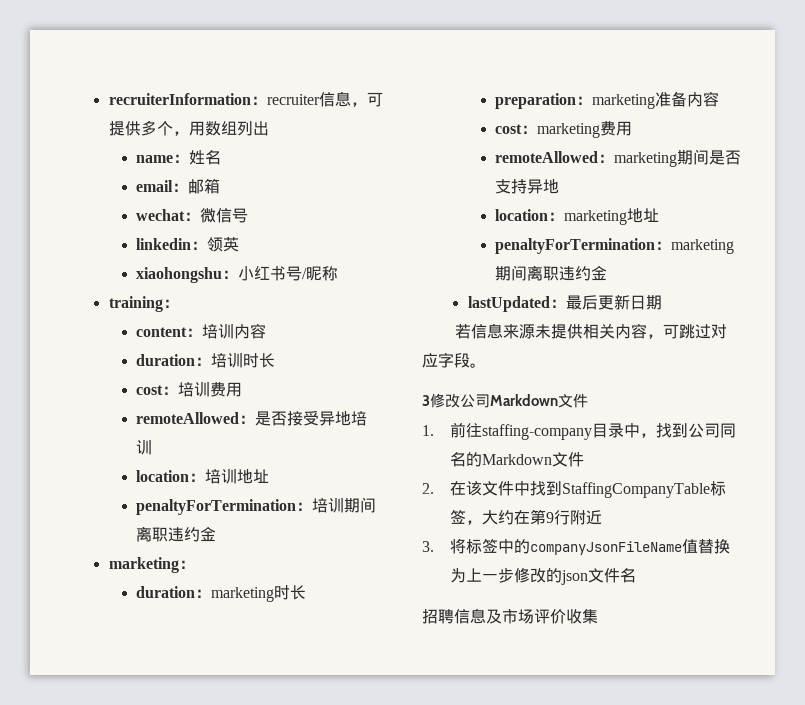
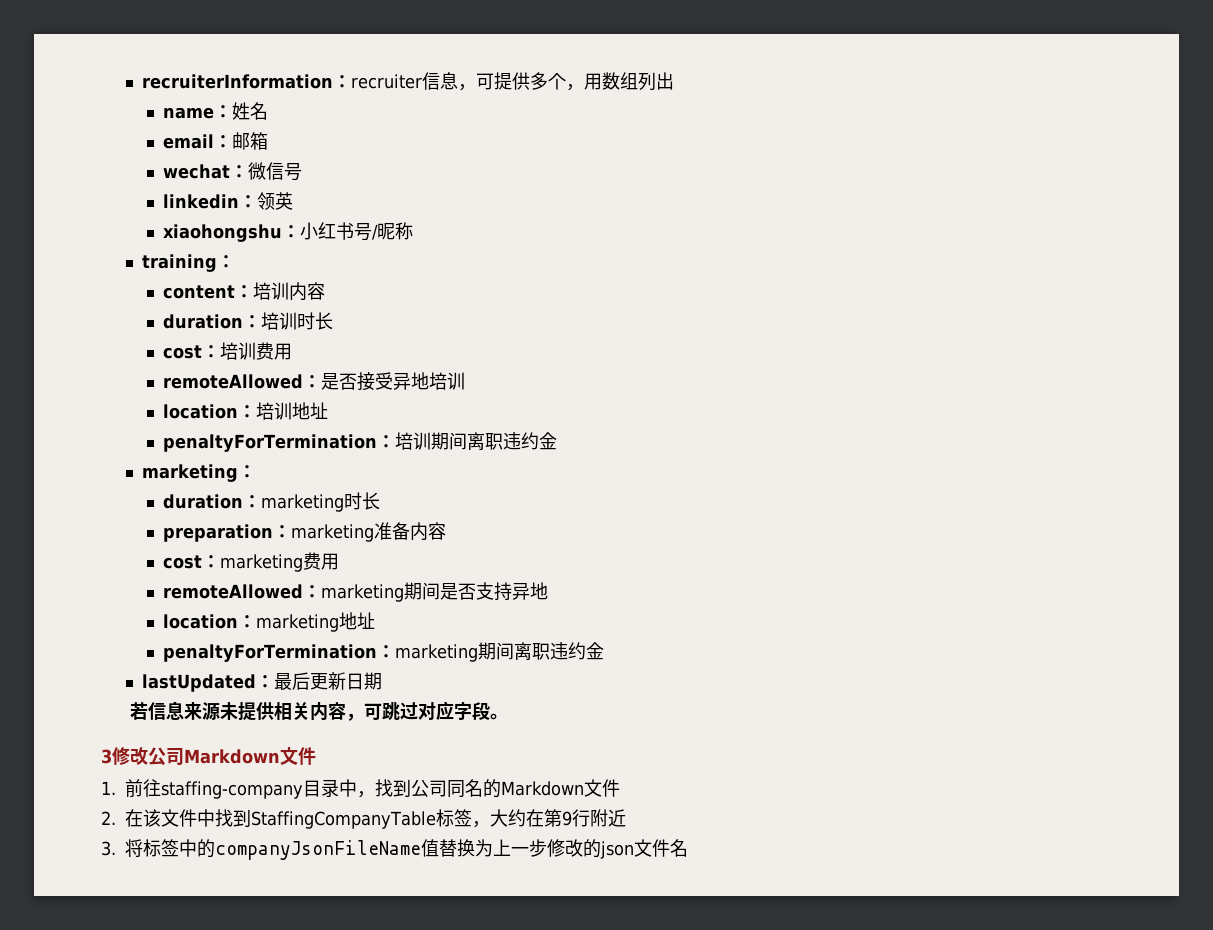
[422,608,598,624] // 招聘信息及市场评价收集 -> (688, 848) none

